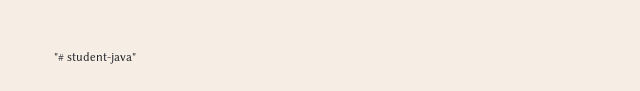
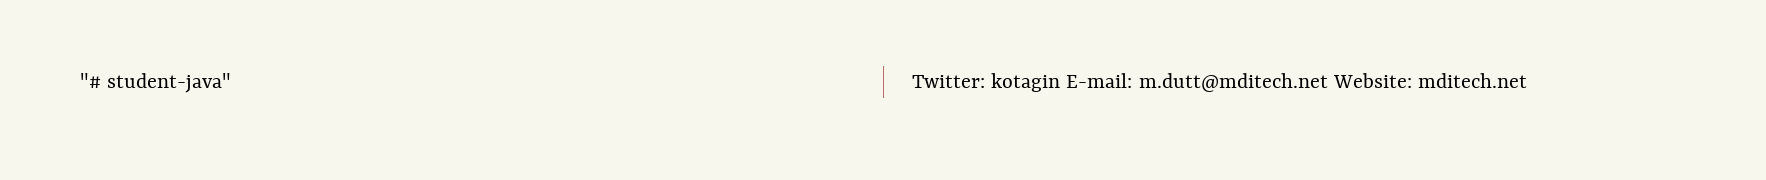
(137, 58) none -> [912,73,1528,92] // Twitter: kotagin E-mail: m.dutt@mditech.net Website: mditech.net

